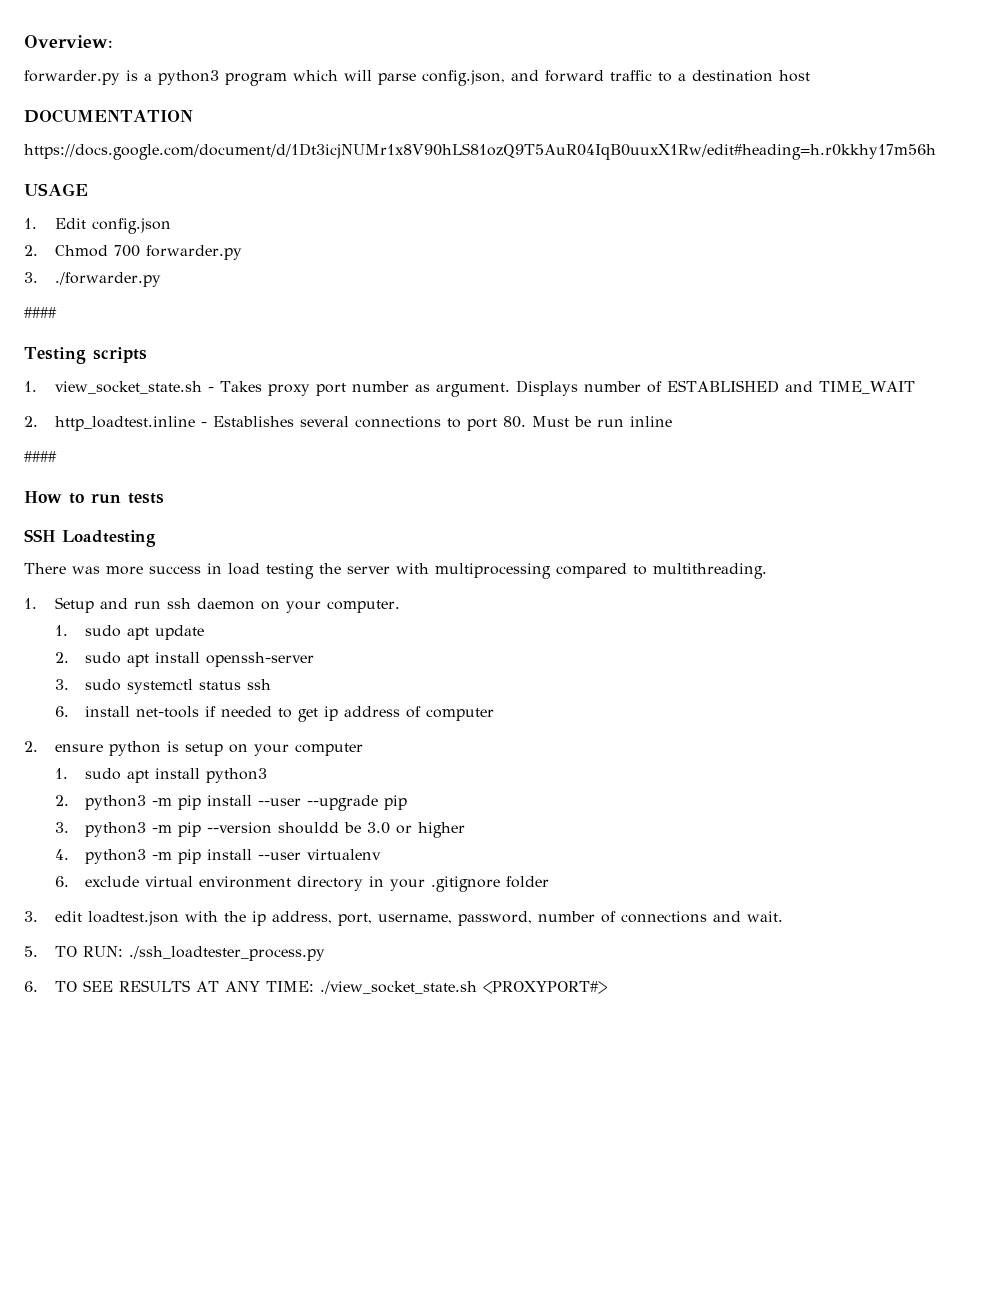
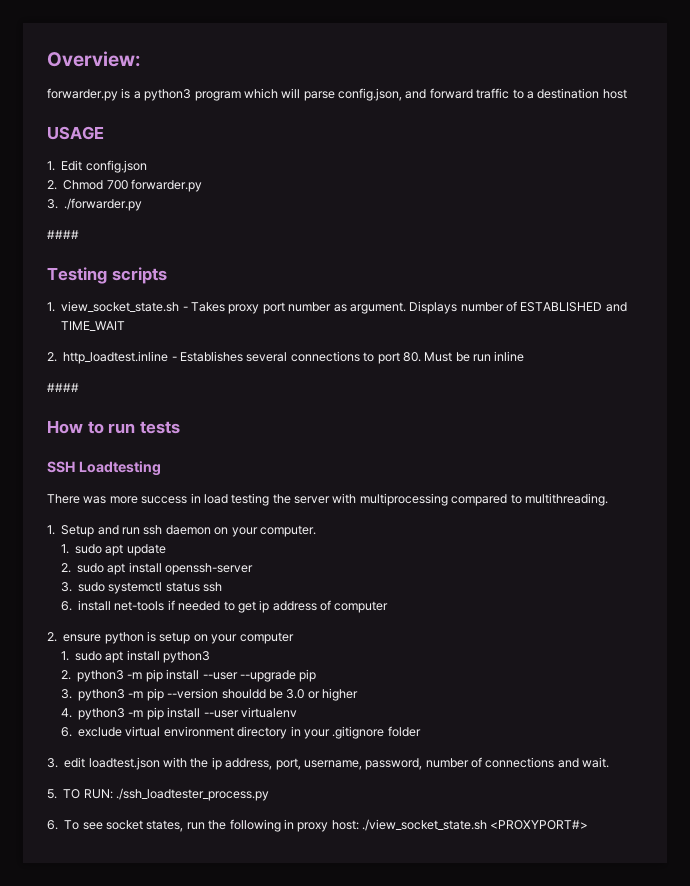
[24,109,193,123] [24,143,936,160] // DOCUMENTATION // https://docs.google.com/document/d/1Dt3icjNUMr1x8V90hLS81ozQ9T5AuR04IqB0uuxX1Rw/edit#heading=h.r0kkhy17m56h -> (627, 94) none
[54,980,314,992] TO SEE RESULTS AT ANY TIME: -> [64,819,359,832] To see socket states, run the following in proxy host:

